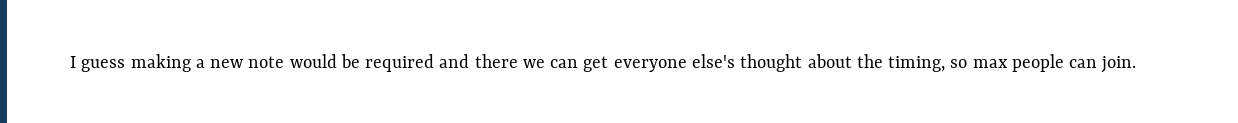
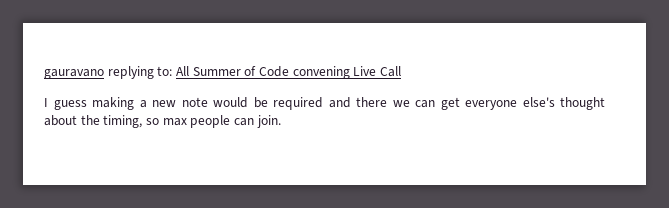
(70, 62) none -> [44,66,401,79] gauravano replying to: All Summer of Code convening Live Call //

